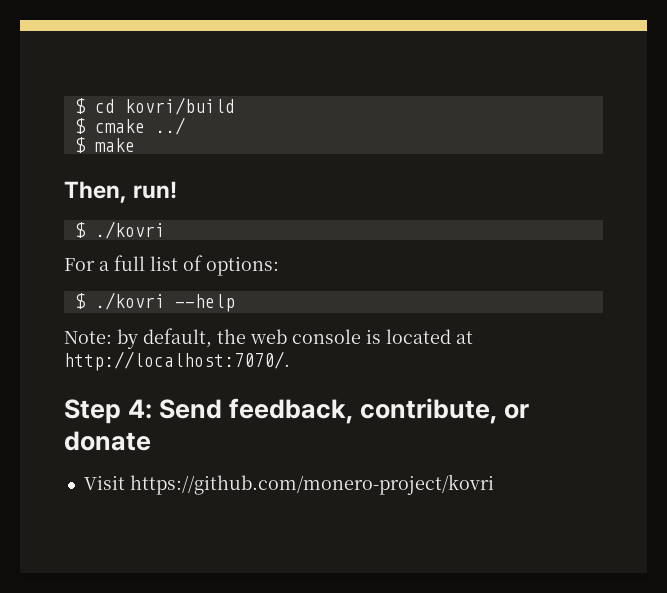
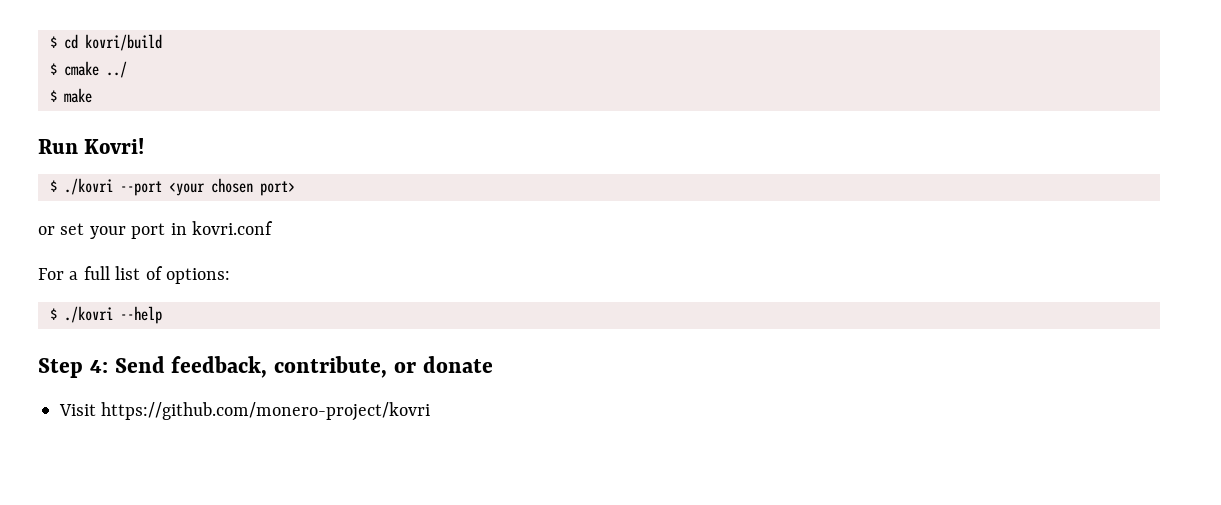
[64,181,178,203] [74,221,165,239] Then, run! // $ ./kovri -> [38,138,145,154] [50,178,295,196] [38,221,273,239] Run Kovri! // $ ./kovri --port <your chosen port> // or set your port in kovri.conf
[64,328,473,349] [64,351,290,371] // Note: by default, the web console is located at http://localhost:7070/. -> (162, 315) none

